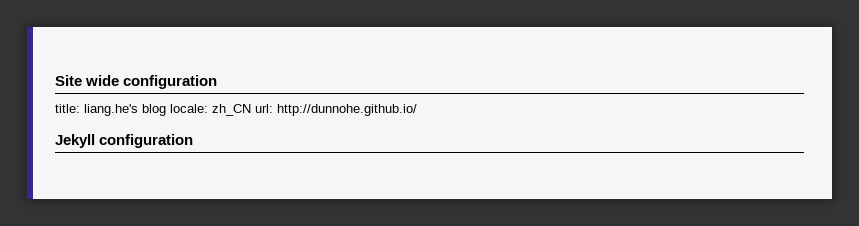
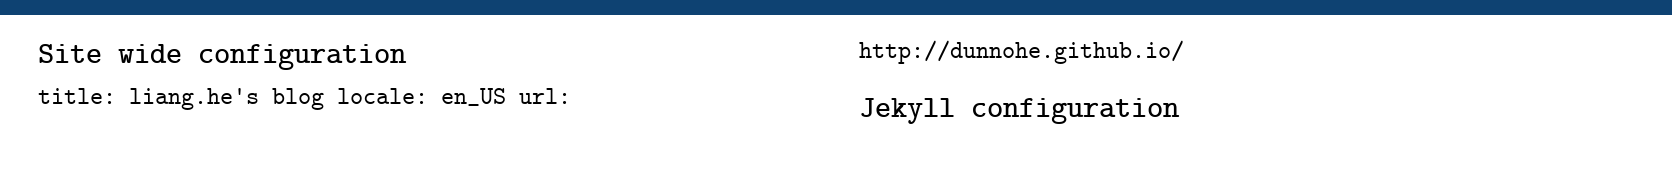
[212,104,251,116] zh_CN -> [441,88,506,106] en_US

